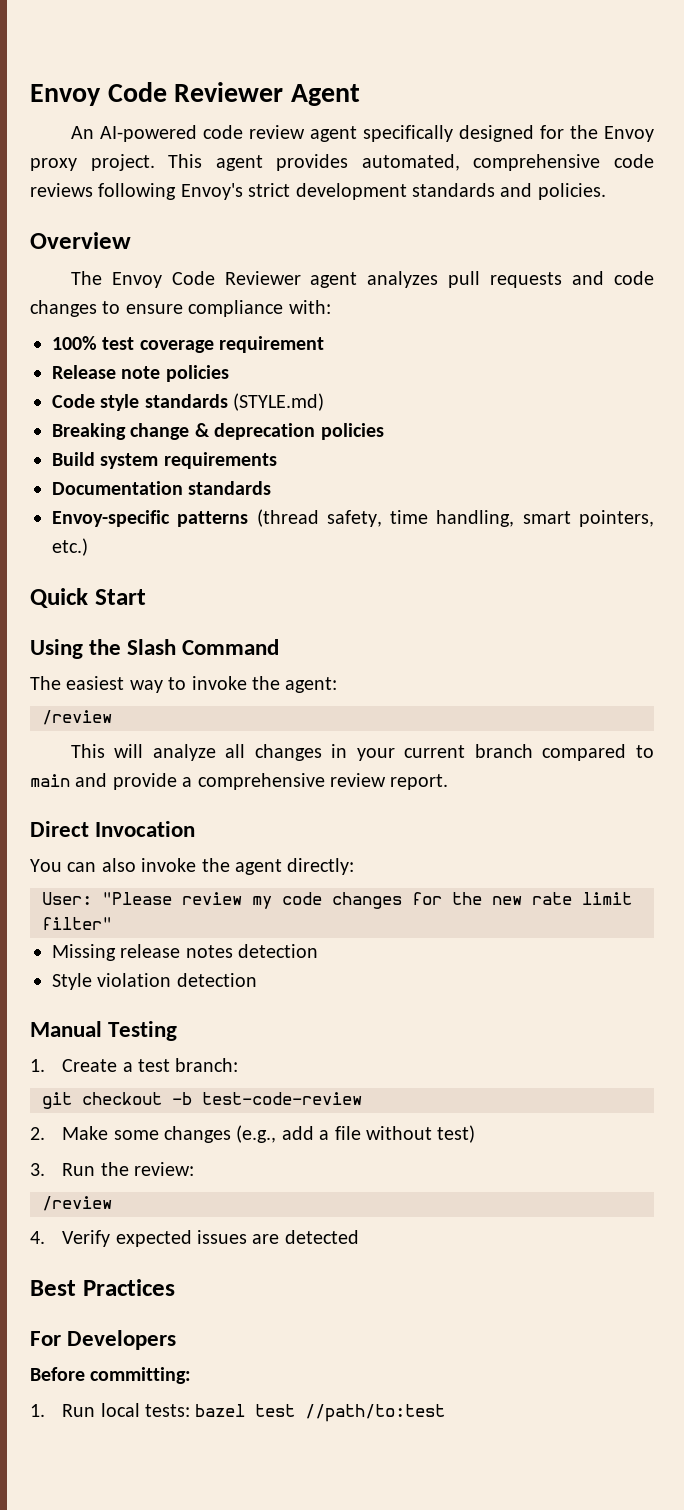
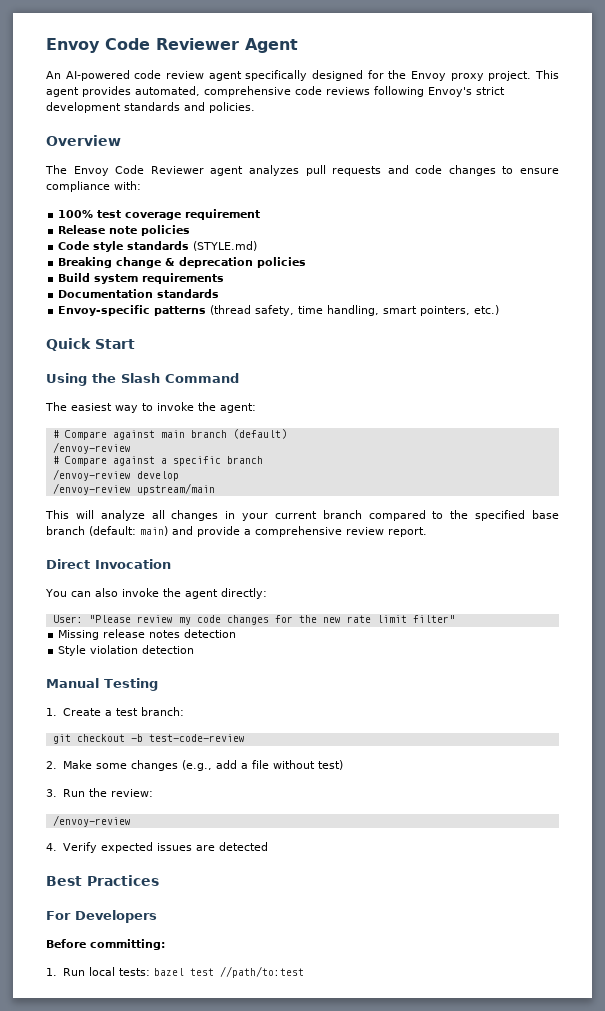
[42,710,112,725] /review -> [52,429,287,440] [52,442,131,454] [52,456,263,466] [52,469,179,481] [52,483,215,495] # Compare against main branch (default) // /envoy-review // # Compare against a specific branch // /envoy-review develop // /envoy-review upstream/main
[30,774,70,787] main -> [450,510,560,521] [46,526,168,536] the specified base branch (default: main)
[42,1196,112,1211] /review -> [52,815,131,827] /envoy-review

